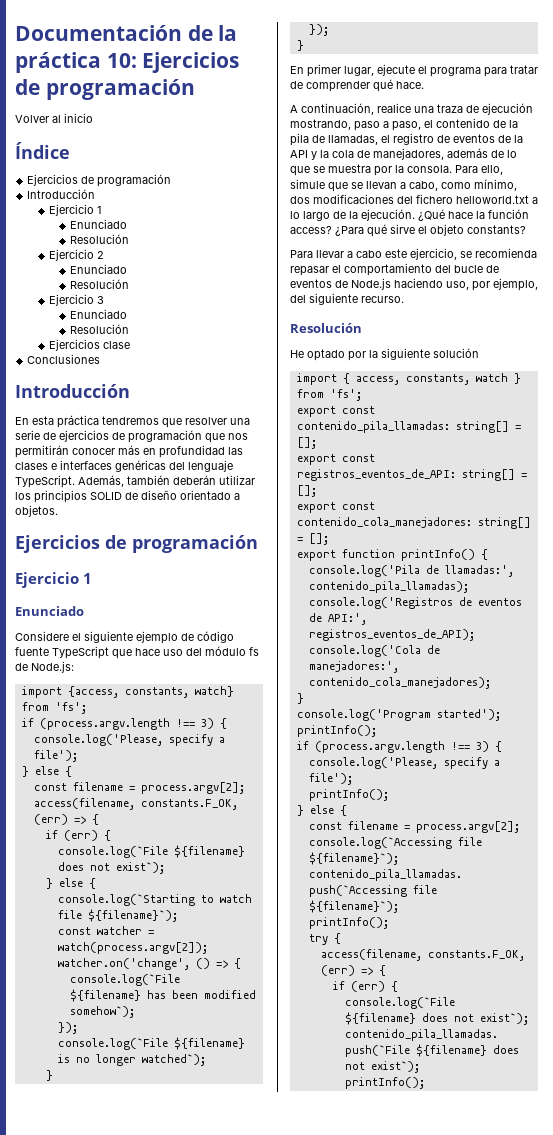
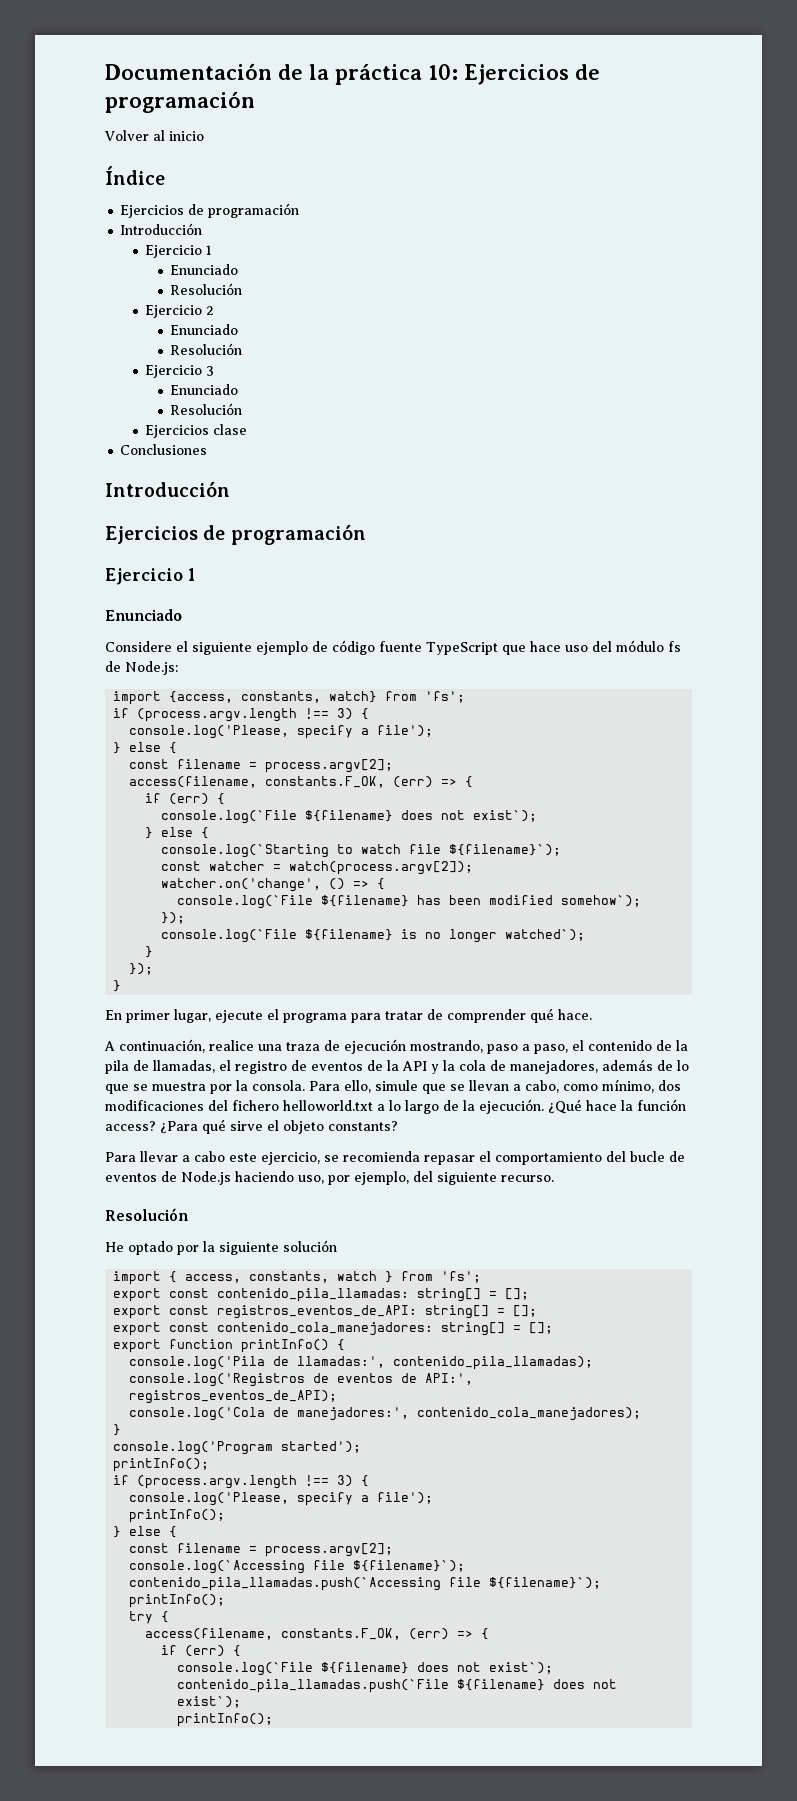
[15,415,250,428] [15,430,248,443] [15,445,243,458] [15,460,233,472] [15,475,255,488] [15,490,240,503] [15,505,58,517] // En esta práctica tendremos que resolver una serie de ejercicios de programación que nos permitirán conocer más en profundidad las clases e interfaces genéricas del lenguaje TypeScript. Además, también deberán utilizar los principios SOLID de diseño orientado a objetos. -> (230, 489) none

